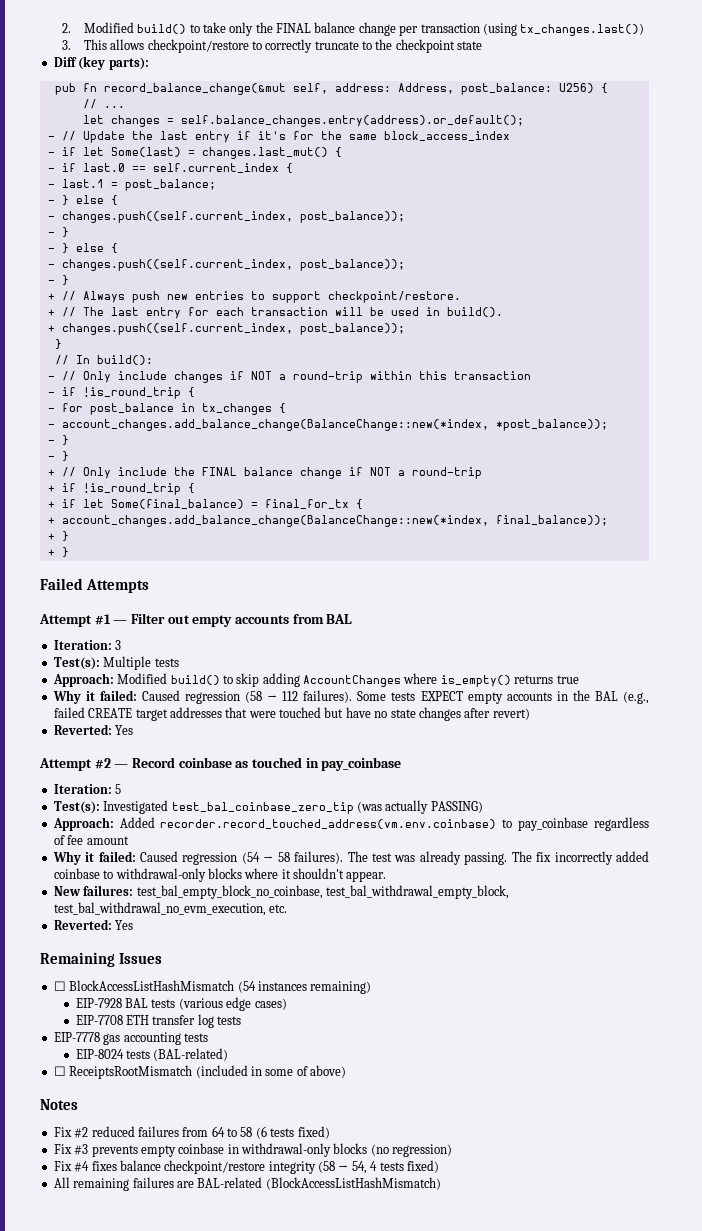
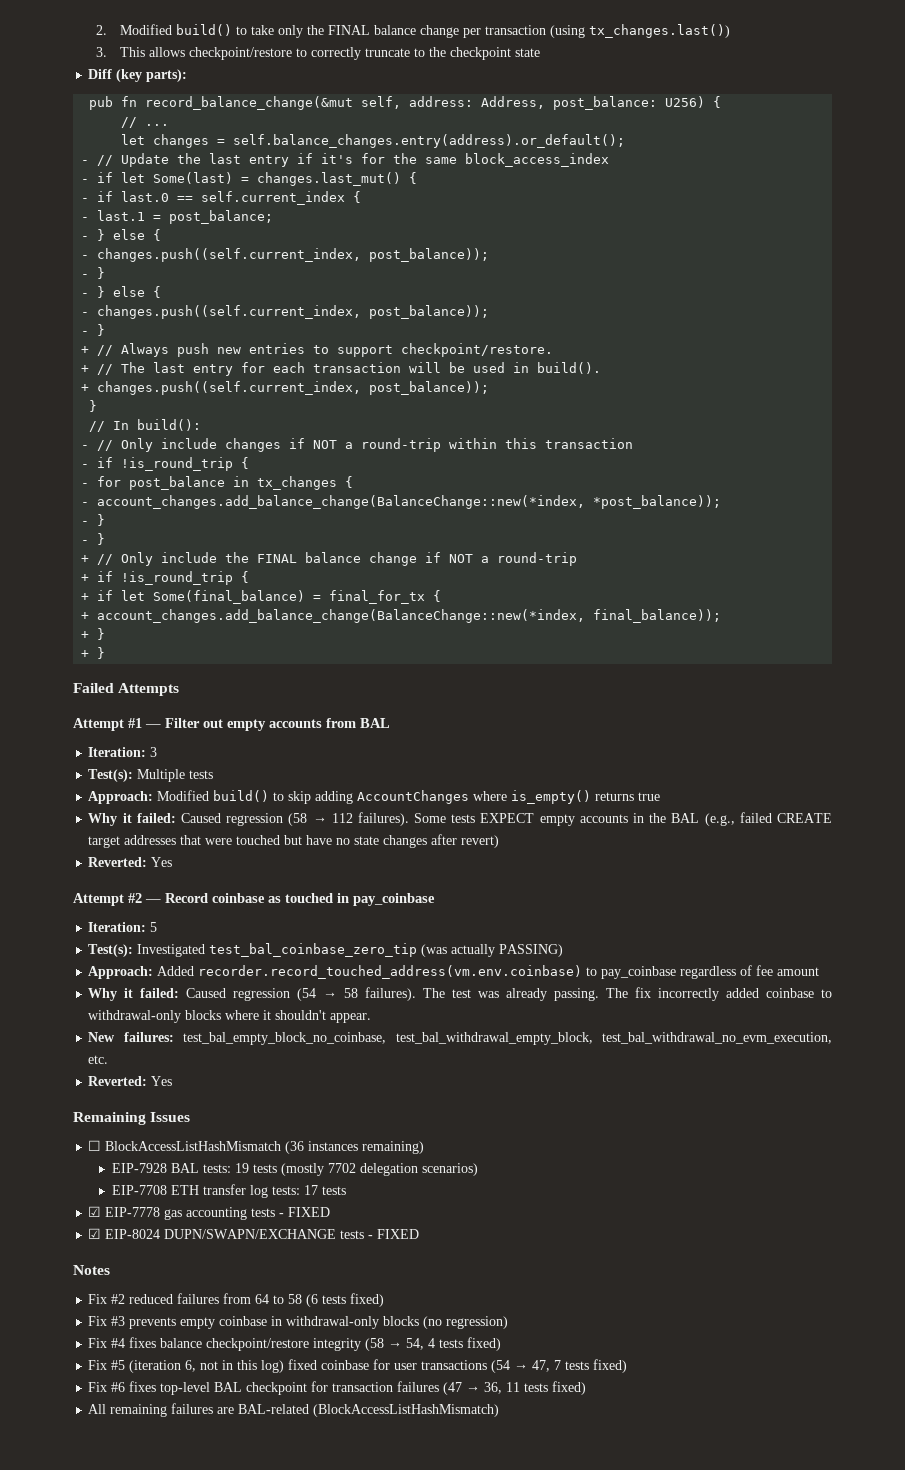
[237,981,256,993] (54 -> [285,1141,305,1154] (36
[151,997,287,1011] tests (various edge cases) -> [202,1163,478,1176] tests: 19 tests (mostly 7702 delegation scenarios)
[217,1016,242,1025] tests // -> [271,1185,346,1195] [88,1206,102,1217] tests: 17 tests // ☑
[75,1048,229,1061] [53,1065,346,1079] // EIP-8024 tests (BAL-related) // ☐ ReceiptsRootMismatch (included in some of above) -> [279,1207,331,1217] [88,1228,420,1239] - FIXED // ☑ EIP-8024 DUPN/SWAPN/EXCHANGE tests - FIXED
(439, 1166) none -> [88,1359,628,1373] [88,1381,587,1395] // Fix #5 (iteration 6, not in this log) fixed coinbase for user transactions (54 → 47, 7 tests fixed) // Fix #6 fixes top-level BAL checkpoint for transaction failures (47 → 36, 11 tests fixed)

